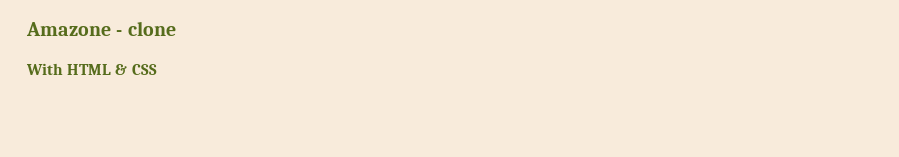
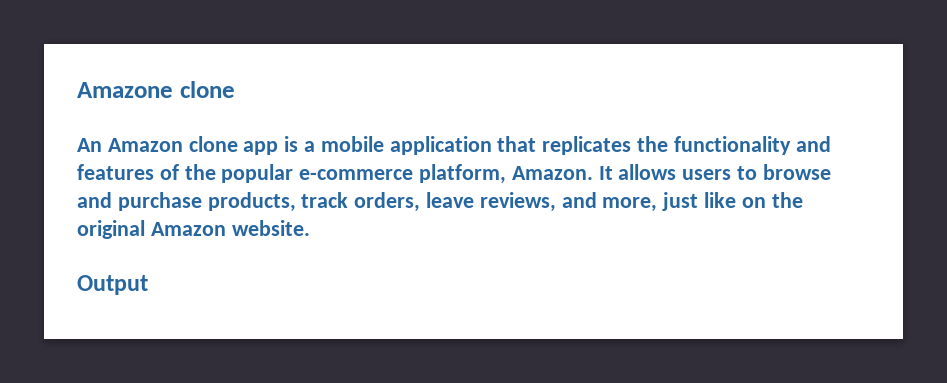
[116,30,123,36] - -> (173, 90) none
[26,63,157,75] With HTML & CSS -> [77,136,831,155] [77,164,831,184] [77,192,803,212] [77,220,310,239] [77,275,148,295] An Amazon clone app is a mobile application that replicates the functionality and features of the popular e-commerce platform, Amazon. It allows users to browse and purchase products, track orders, leave reviews, and more, just like on the original Amazon website. // Output

